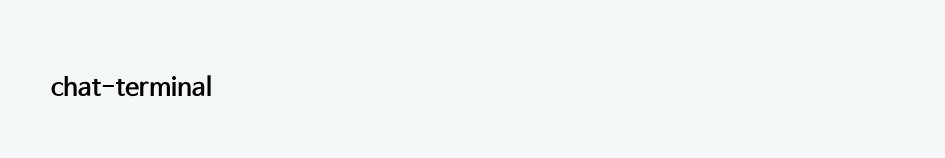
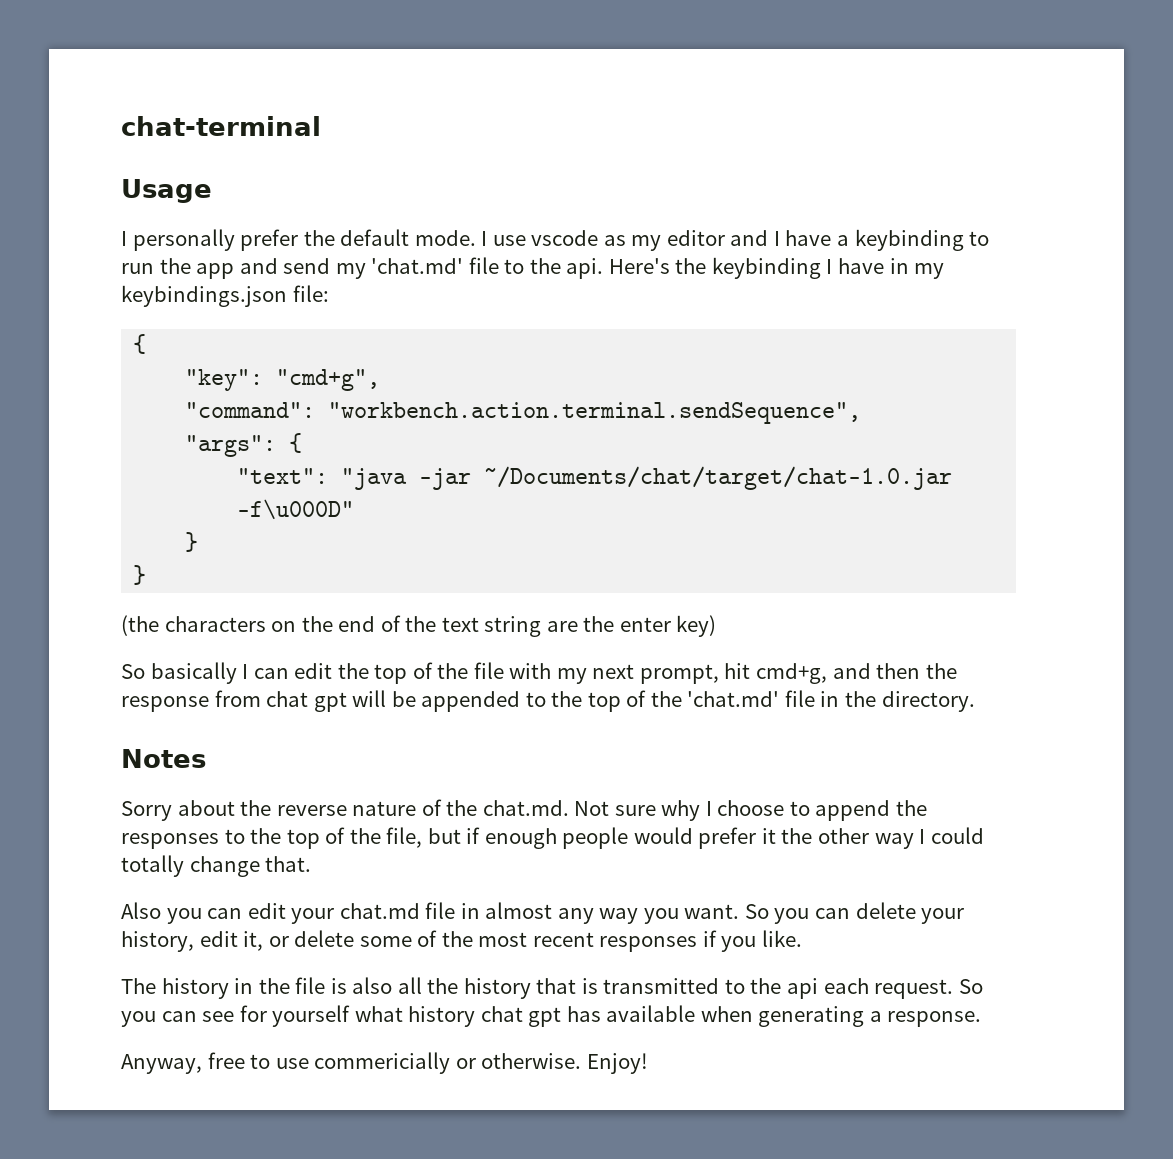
(212, 86) none -> [121,179,212,203] [121,229,990,251] [121,257,945,279] [121,285,329,307] [133,334,147,354] [185,369,381,391] [185,402,862,424] [185,433,303,457] [237,466,953,490] [237,499,355,520] [185,532,199,552] [133,565,147,585] [121,615,717,637] [121,662,957,684] [121,690,975,712] [121,749,206,768] [121,799,928,821] [121,827,984,849] [121,855,312,877] [121,902,965,924] [121,930,802,952] [121,977,983,999] [121,1005,982,1027] [121,1052,648,1074] // Usage // I personally prefer the default mode. I use vscode as my editor and I have a keybinding to run the app and send my 'chat.md' file to the api. Here's the keybinding I have in my keybindings.json file: // { // "key": "cmd+g", // "command": "workbench.action.terminal.sendSequence", // "args": { // "text": "java -jar ~/Documents/chat/target/chat-1.0.jar -f\u000D" // } // } // (the characters on the end of the text string are the enter key) // So basically I can edit the top of the file with my next prompt, hit cmd+g, and then the response from chat gpt will be appended to the top of the 'chat.md' file in the directory. // Notes // Sorry about the reverse nature of the chat.md. Not sure why I choose to append the responses to the top of the file, but if enough people would prefer it the other way I could totally change that. // Also you can edit your chat.md file in almost any way you want. So you can delete your history, edit it, or delete some of the most recent responses if you like. // The history in the file is also all the history that is transmitted to the api each request. So you can see for yourself what history chat gpt has available when generating a response. // Anyway, free to use commericially or otherwise. Enjoy!

